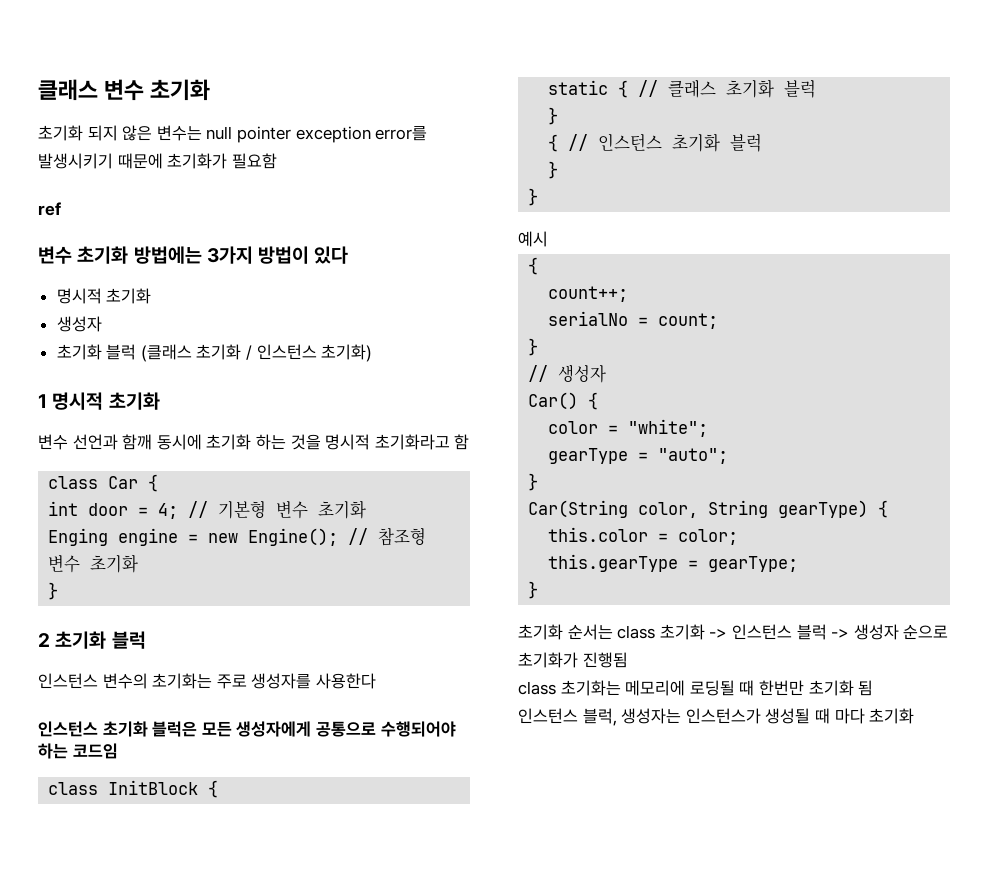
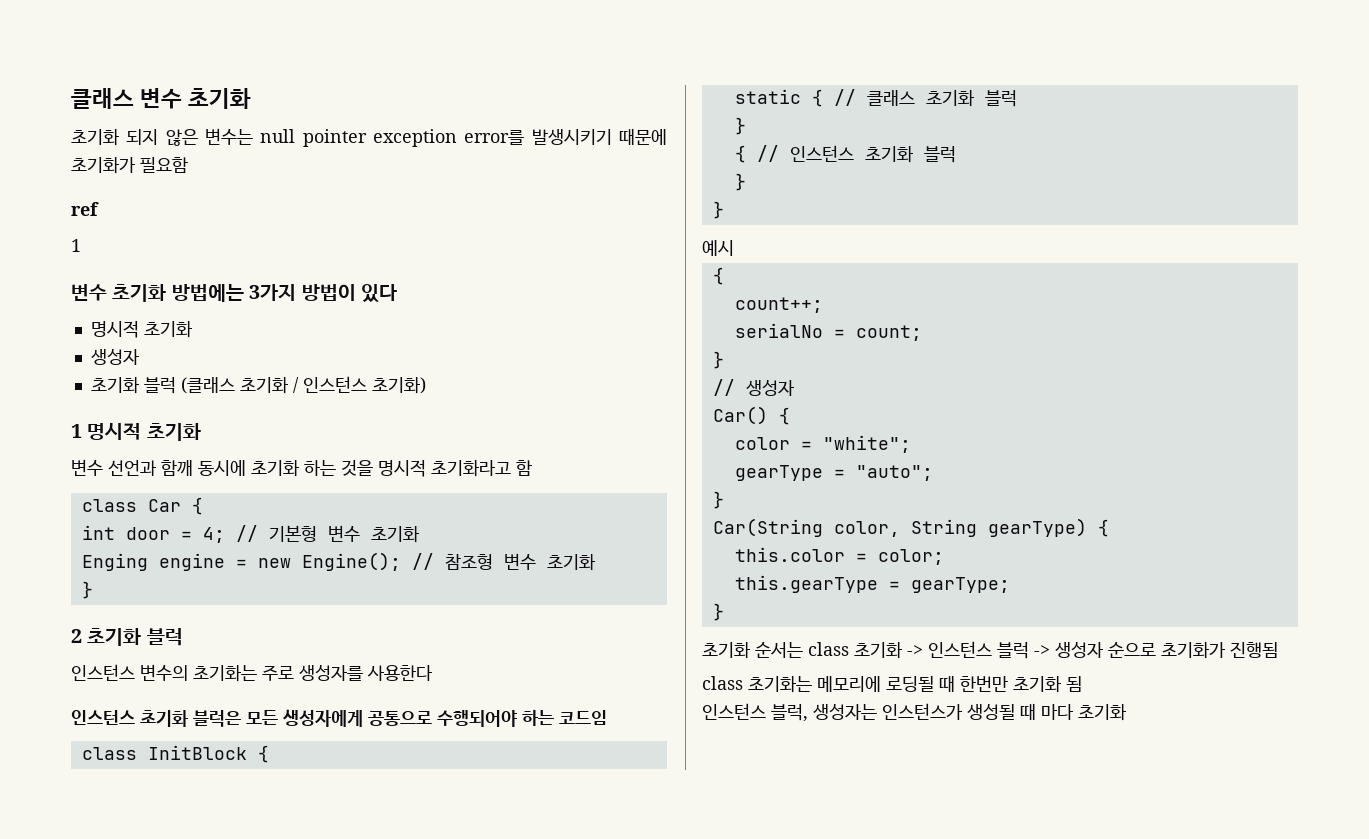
(61, 209) none -> [71,239,81,252] // 1

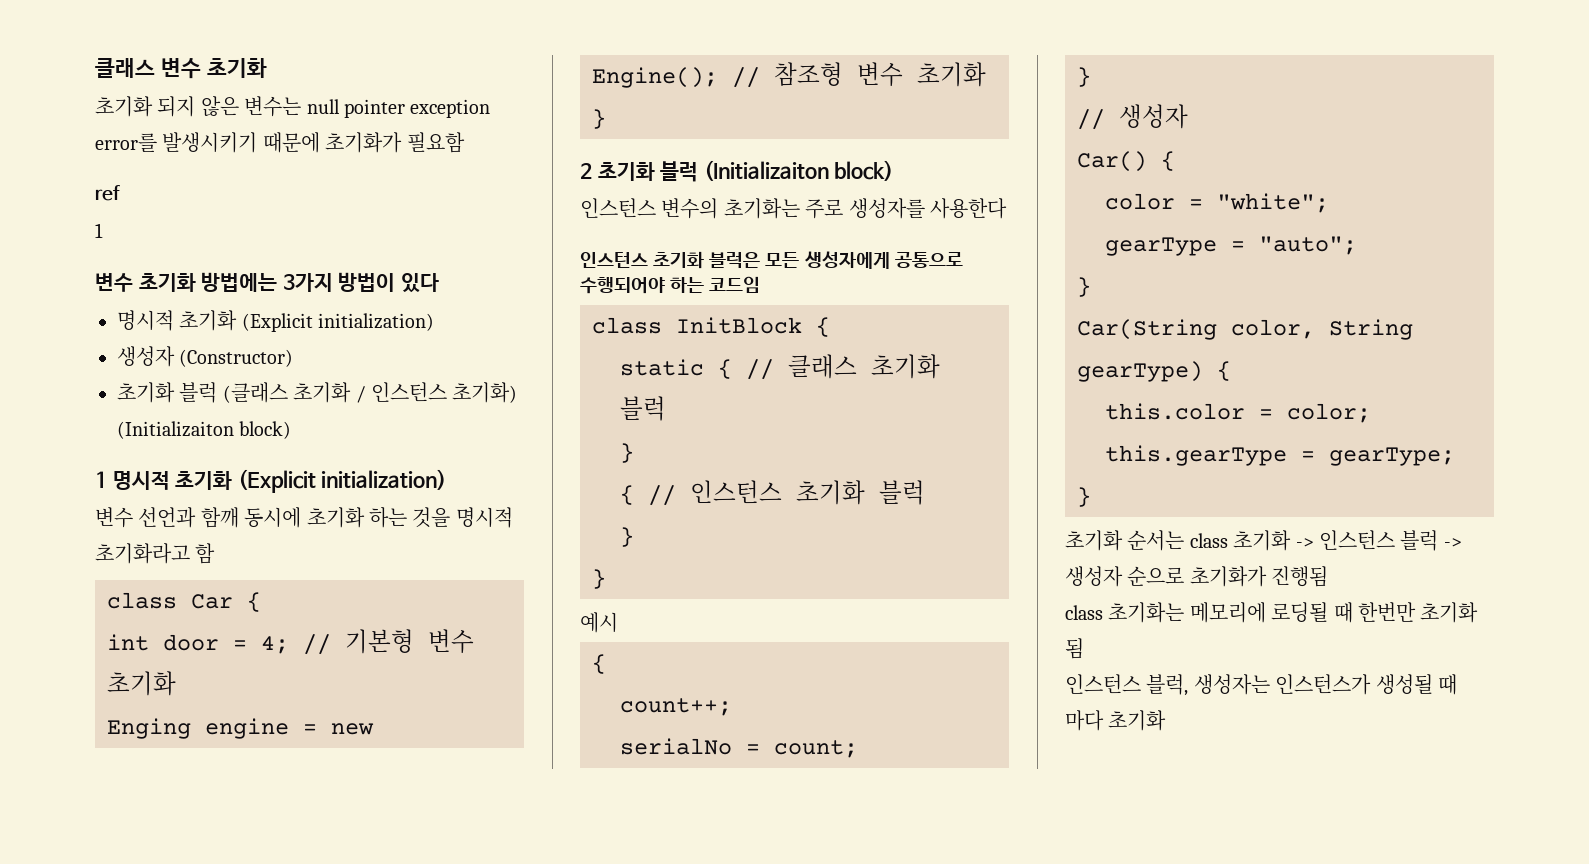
[90,349,140,365] // 생성자 -> [241,313,435,332] [117,346,294,367] (Explicit initialization) // 생성자 (Constructor)
(426, 385) none -> [117,421,292,439] (Initializaiton block)
(201, 432) none -> [237,469,447,493] (Explicit initialization)
(183, 637) none -> [703,160,894,181] (Initializaiton block)

